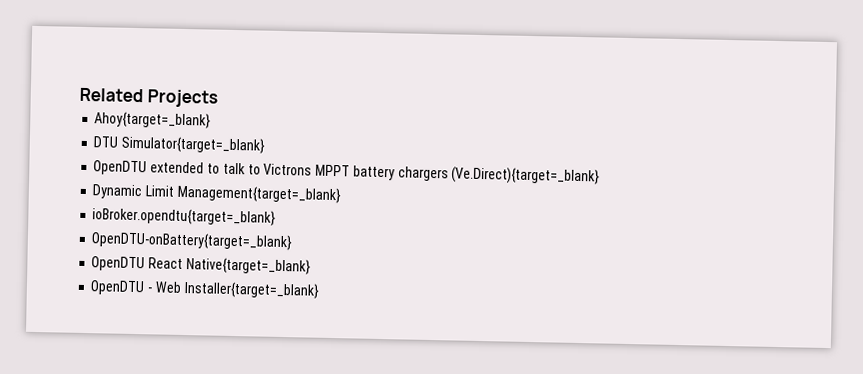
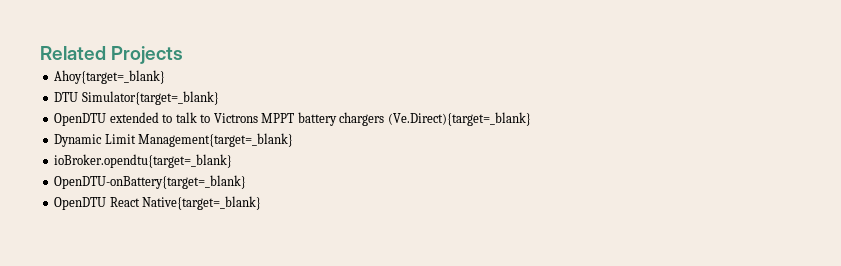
[90,280,320,299] // OpenDTU - Web Installer{target=_blank} -> (262, 203) none

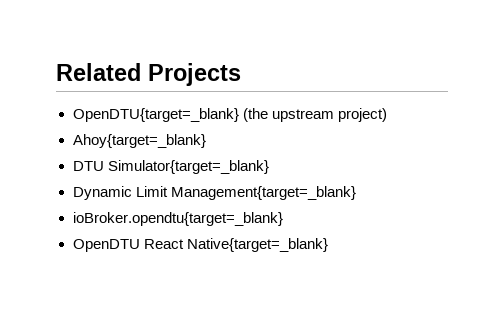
(184, 55) none -> [72,108,387,122] // OpenDTU{target=_blank} (the upstream project)
[54,112,531,126] // OpenDTU extended to talk to Victrons MPPT battery chargers (Ve.Direct){target=_blank} -> (269, 167) none
[54,175,247,189] // OpenDTU-onBattery{target=_blank} -> (283, 219) none

